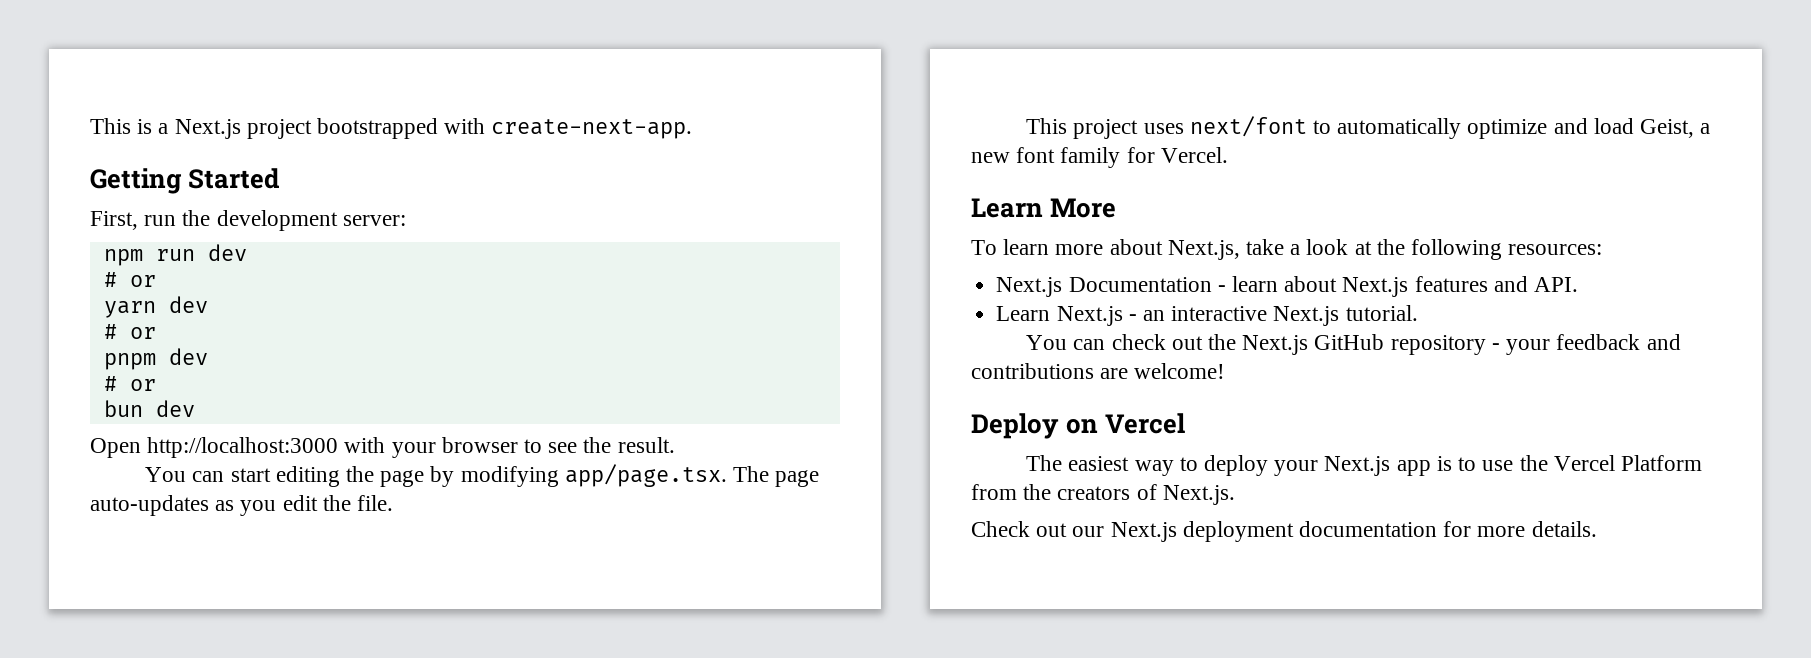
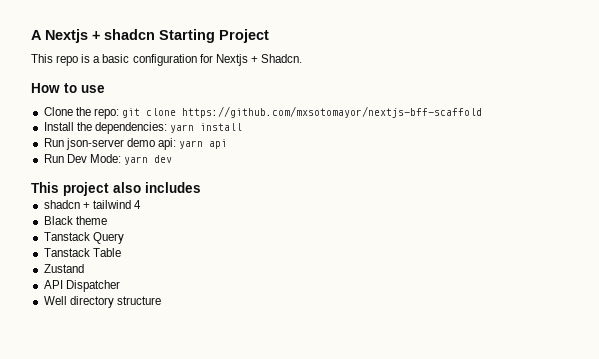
[90,118,693,139] [90,168,280,194] [90,210,406,231] [103,244,247,266] [103,272,156,287] [103,296,208,318] [103,324,156,339] [103,348,208,370] [103,376,156,391] [103,400,195,417] [90,437,675,458] [145,464,820,487] [90,495,394,516] [1026,116,1711,139] [971,147,1228,168] [971,198,1117,218] [971,239,1603,260] [996,276,1578,297] [996,305,1418,326] [1026,334,1681,355] [971,363,1226,379] [971,413,1186,439] [1026,455,1702,476] [971,484,1235,505] [971,521,1597,542] This is a Next.js project bootstrapped with create-next-app. // Getting Started // First, run the development server: // npm run dev // # or // yarn dev // # or // pnpm dev // # or // bun dev // Open http://localhost:3000 with your browser to see the result. // You can start editing the page by modifying app/page.tsx. The page auto-updates as you edit the file. // This project uses next/font to automatically optimize and load Geist, a new font family for Vercel. // Learn More // To learn more about Next.js, take a look at the following resources: // Next.js Documentation - learn about Next.js features and API. // Learn Next.js - an interactive Next.js tutorial. // You can check out the Next.js GitHub repository - your feedback and contributions are welcome! // Deploy on Vercel // The easiest way to deploy your Next.js app is to use the Vercel Platform from the creators of Next.js. // Check out our Next.js deployment documentation for more details. -> [31,29,269,43] [31,54,302,66] [31,83,105,93] [43,106,482,119] [43,122,242,134] [43,138,228,150] [43,154,172,165] [31,182,201,196] [43,200,141,209] [43,216,107,225] [43,232,124,244] [43,248,121,257] [43,264,84,273] [43,280,120,292] [43,296,161,308] A Nextjs + shadcn Starting Project // This repo is a basic configuration for Nextjs + Shadcn. // How to use // Clone the repo: git clone https://github.com/mxsotomayor/nextjs-bff-scaffold // Install the dependencies: yarn install // Run json-server demo api: yarn api // Run Dev Mode: yarn dev // This project also includes // shadcn + tailwind 4 // Black theme // Tanstack Query // Tanstack Table // Zustand // API Dispatcher // Well directory structure

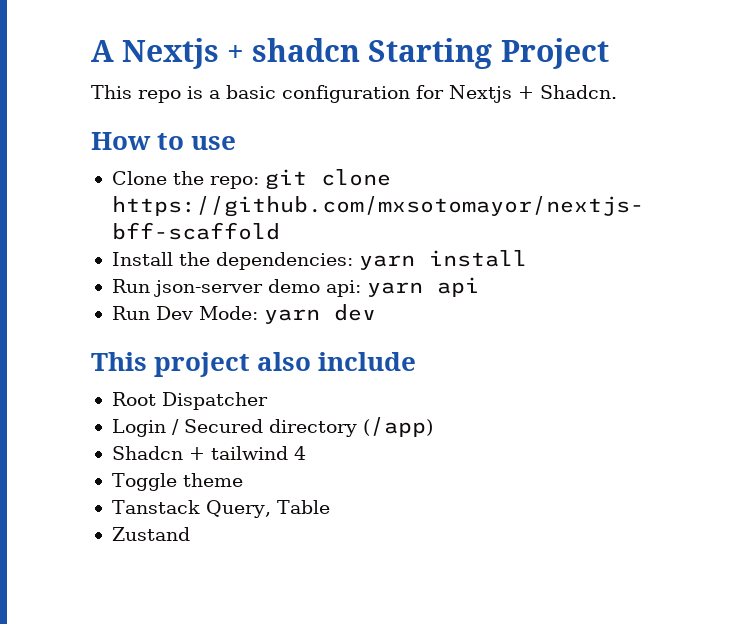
[145,182,201,193] [43,200,80,209] includes // shadcn -> [318,352,417,371] [111,392,268,410] [111,417,433,437] [111,446,183,460] include // Root Dispatcher // Login / Secured directory (/app) // Shadcn
[43,216,73,225] Black -> [111,473,177,491] Toggle
[92,232,124,244] [43,248,90,257] Query // Tanstack -> [205,500,271,518] Query,
[43,280,120,292] [43,296,161,308] // API Dispatcher // Well directory structure -> (190, 534) none

